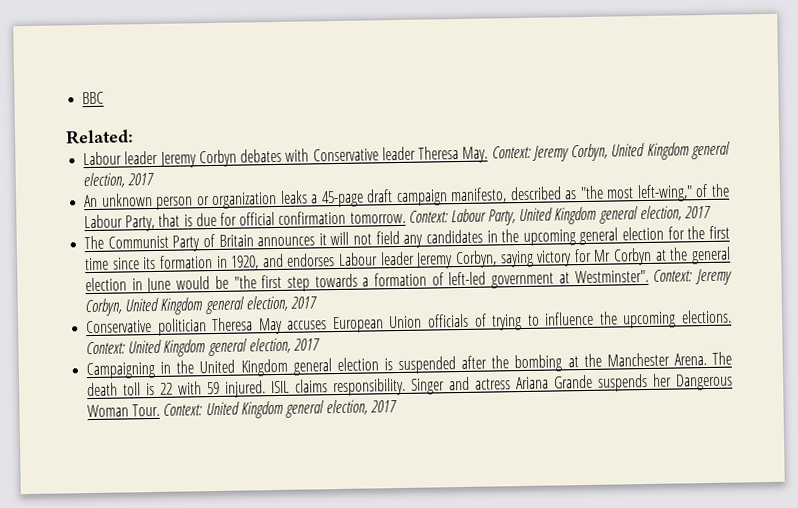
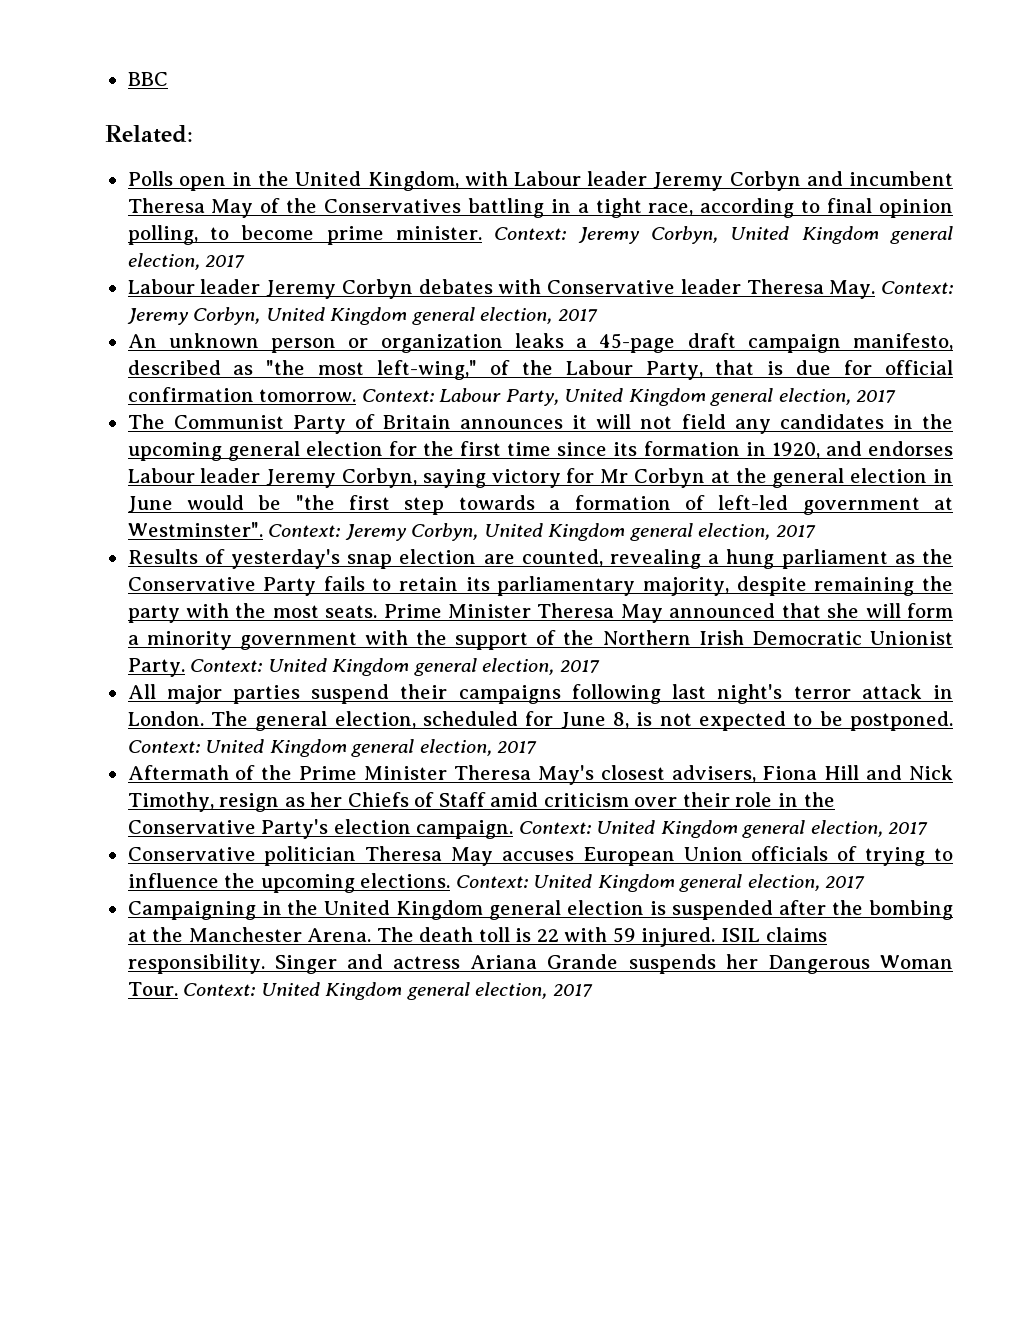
(134, 137) none -> [127,171,953,191] [127,198,954,218] [127,225,953,245] [127,253,246,270] // Polls open in the United Kingdom, with Labour leader Jeremy Corbyn and incumbent Theresa May of the Conservatives battling in a tight race, according to final opinion polling, to become prime minister. Context: Jeremy Corbyn, United Kingdom general election, 2017
(317, 302) none -> [127,549,953,569] [127,576,953,596] [127,603,954,623] [127,630,953,650] [127,658,600,677] [127,684,954,704] [127,711,954,731] [127,739,538,757] [127,765,954,785] [127,792,835,812] [127,819,929,839] // Results of yesterday's snap election are counted, revealing a hung parliament as the Conservative Party fails to retain its parliamentary majority, despite remaining the party with the most seats. Prime Minister Theresa May announced that she will form a minority government with the support of the Northern Irish Democratic Unionist Party. Context: United Kingdom general election, 2017 // All major parties suspend their campaigns following last night's terror attack in London. The general election, scheduled for June 8, is not expected to be postponed. Context: United Kingdom general election, 2017 // Aftermath of the Prime Minister Theresa May's closest advisers, Fiona Hill and Nick Timothy, resign as her Chiefs of Staff amid criticism over their role in the Conservative Party's election campaign. Context: United Kingdom general election, 2017

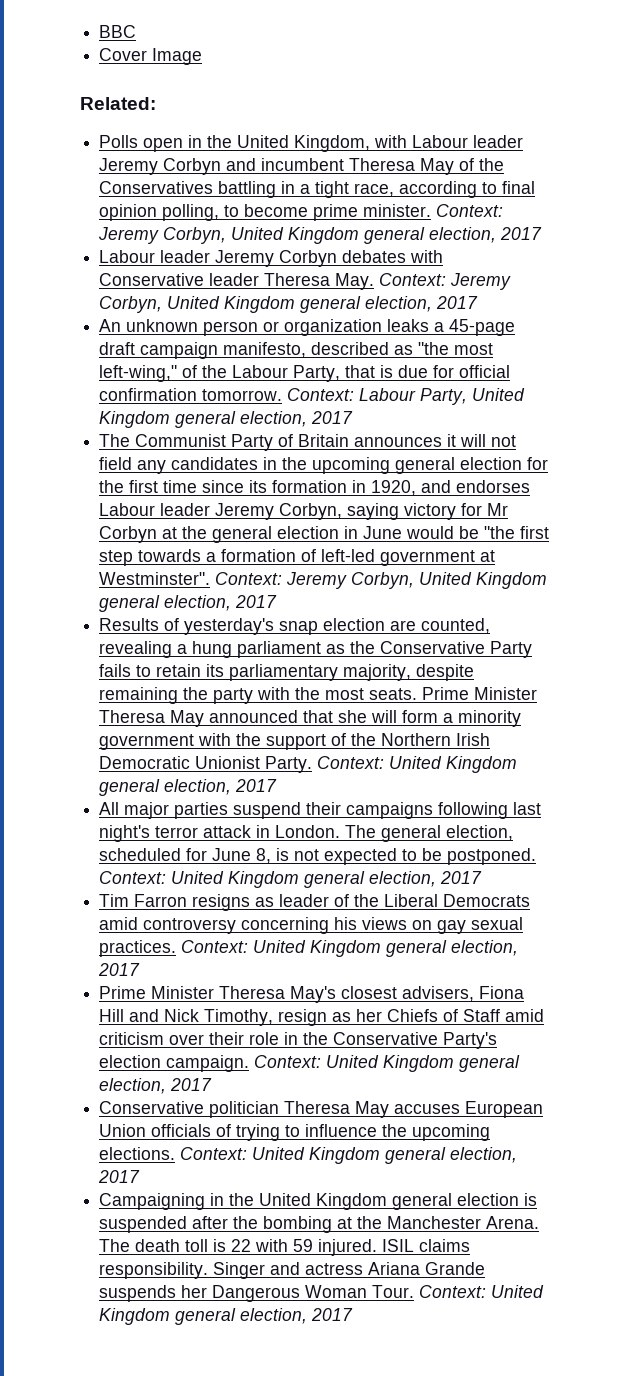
(168, 79) none -> [99,48,203,65] // Cover Image
[127,765,293,780] Aftermath of the -> [99,894,531,911] [99,917,524,934] [99,940,519,957] [98,963,141,976] Tim Farron resigns as leader of the Liberal Democrats amid controversy concerning his views on gay sexual practices. Context: United Kingdom general election, 2017 //

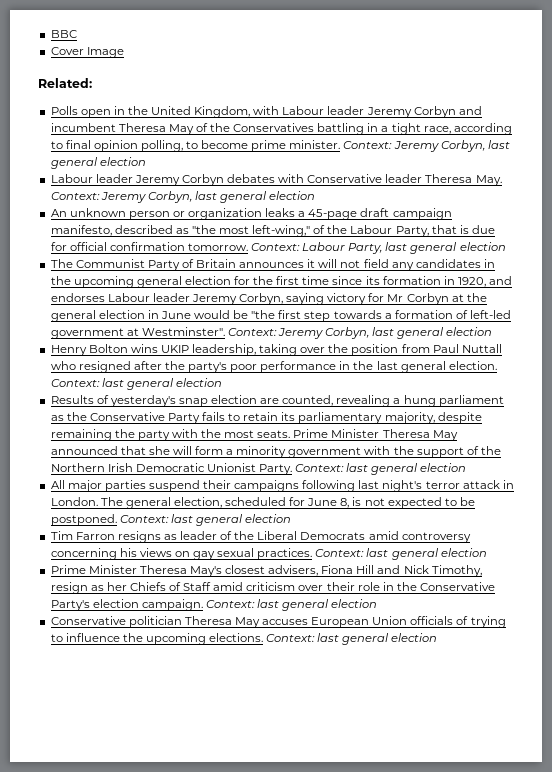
[231,227,543,244] United Kingdom general election, 2017 -> [487,140,510,149] [50,157,146,169] last general election
[167,296,479,313] United Kingdom general election, 2017 -> [194,191,316,203] last general election
[472,388,526,401] [99,411,354,428] United Kingdom general election, 2017 -> [385,242,506,254] last general election
[419,572,548,589] [99,595,278,612] United Kingdom general election, 2017 -> [372,327,493,339] [50,344,502,356] [50,361,497,373] [50,378,222,390] last general election // Henry Bolton wins UKIP leadership, taking over the position from Paul Nuttall who resigned after the party's poor performance in the last general election. Context: last general election
[389,756,518,773] [99,779,278,796] United Kingdom general election, 2017 -> [346,463,467,475] last general election
[171,871,483,888] United Kingdom general election, 2017 -> [170,514,292,526] last general election
[253,940,519,957] [98,963,141,976] United Kingdom general election, 2017 -> [366,548,487,560] last general election
[326,1055,521,1072] [99,1078,213,1094] United Kingdom general election, 2017 -> [257,599,378,611] last general election
[252,1147,518,1164] [98,1170,141,1183] [99,1193,538,1210] [99,1216,540,1233] [99,1239,471,1256] [99,1262,486,1279] [99,1285,545,1302] [99,1308,354,1325] United Kingdom general election, 2017 // Campaigning in the United Kingdom general election is suspended after the bombing at the Manchester Arena. The death toll is 22 with 59 injured. ISIL claims responsibility. Singer and actress Ariana Grande suspends her Dangerous Woman Tour. Context: United Kingdom general election, 2017 -> [317,633,438,645] last general election

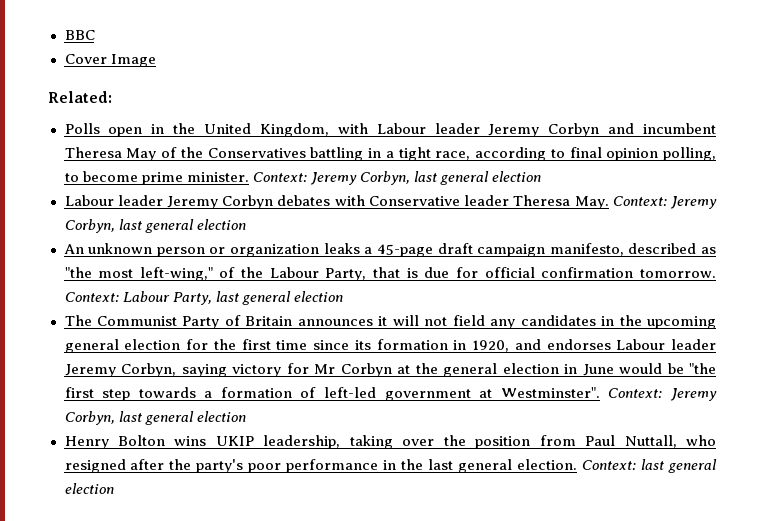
[461,344,502,353] Nuttall -> [624,435,677,448] Nuttall,
[50,395,504,407] [50,412,482,424] [50,429,458,441] [50,446,501,458] [50,463,467,475] [50,480,514,492] [50,497,475,509] [50,514,292,526] [50,531,471,543] [50,548,487,560] [50,565,482,577] [50,582,496,594] [50,599,378,611] [50,616,506,628] [50,633,438,645] // Results of yesterday's snap election are counted, revealing a hung parliament as the Conservative Party fails to retain its parliamentary majority, despite remaining the party with the most seats. Prime Minister Theresa May announced that she will form a minority government with the support of the Northern Irish Democratic Unionist Party. Context: last general election // All major parties suspend their campaigns following last night's terror attack in London. The general election, scheduled for June 8, is not expected to be postponed. Context: last general election // Tim Farron resigns as leader of the Liberal Democrats amid controversy concerning his views on gay sexual practices. Context: last general election // Prime Minister Theresa May's closest advisers, Fiona Hill and Nick Timothy, resign as her Chiefs of Staff amid criticism over their role in the Conservative Party's election campaign. Context: last general election // Conservative politician Theresa May accuses European Union officials of trying to influence the upcoming elections. Context: last general election -> (114, 488) none

